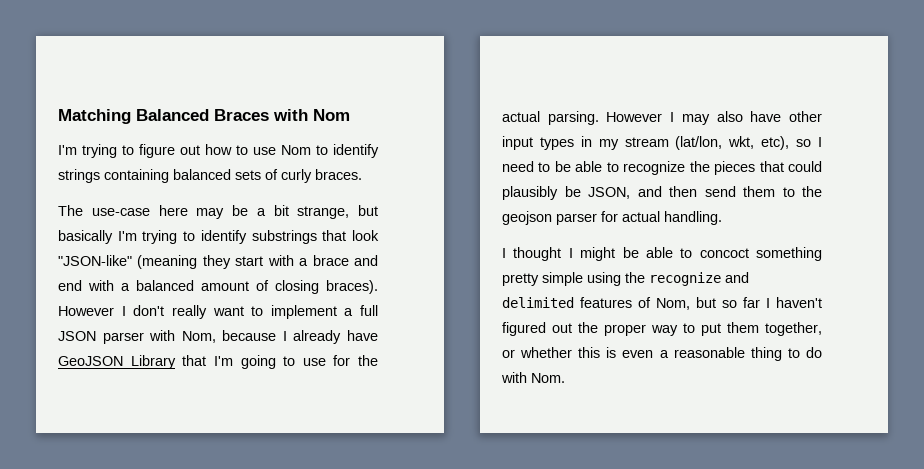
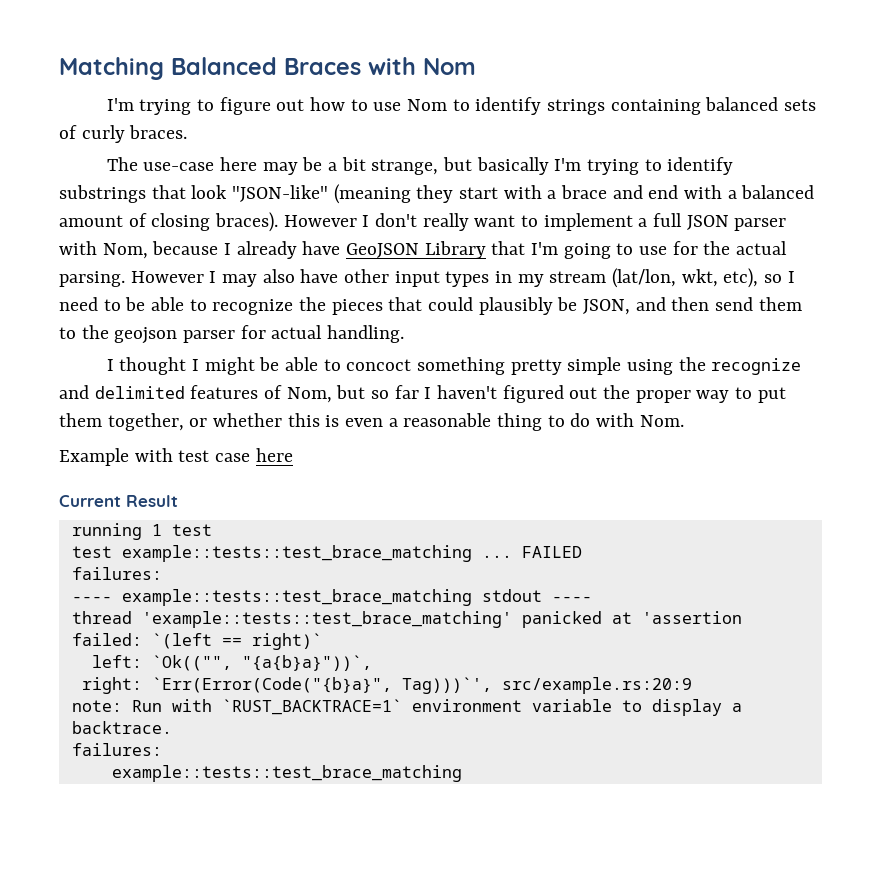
(565, 378) none -> [59,448,293,466] [59,495,178,507] [71,523,212,540] [71,545,582,562] [71,567,162,580] [71,589,592,606] [71,611,742,628] [71,633,322,650] [91,655,372,671] [81,677,692,694] [71,699,742,716] [71,721,172,734] [71,743,162,756] [111,765,462,782] // Example with test case here // Current Result // running 1 test // test example::tests::test_brace_matching ... FAILED // failures: // ---- example::tests::test_brace_matching stdout ---- // thread 'example::tests::test_brace_matching' panicked at 'assertion failed: `(left == right)` // left: `Ok(("", "{a{b}a}"))`, // right: `Err(Error(Code("{b}a}", Tag)))`', src/example.rs:20:9 // note: Run with `RUST_BACKTRACE=1` environment variable to display a backtrace. // failures: // example::tests::test_brace_matching

